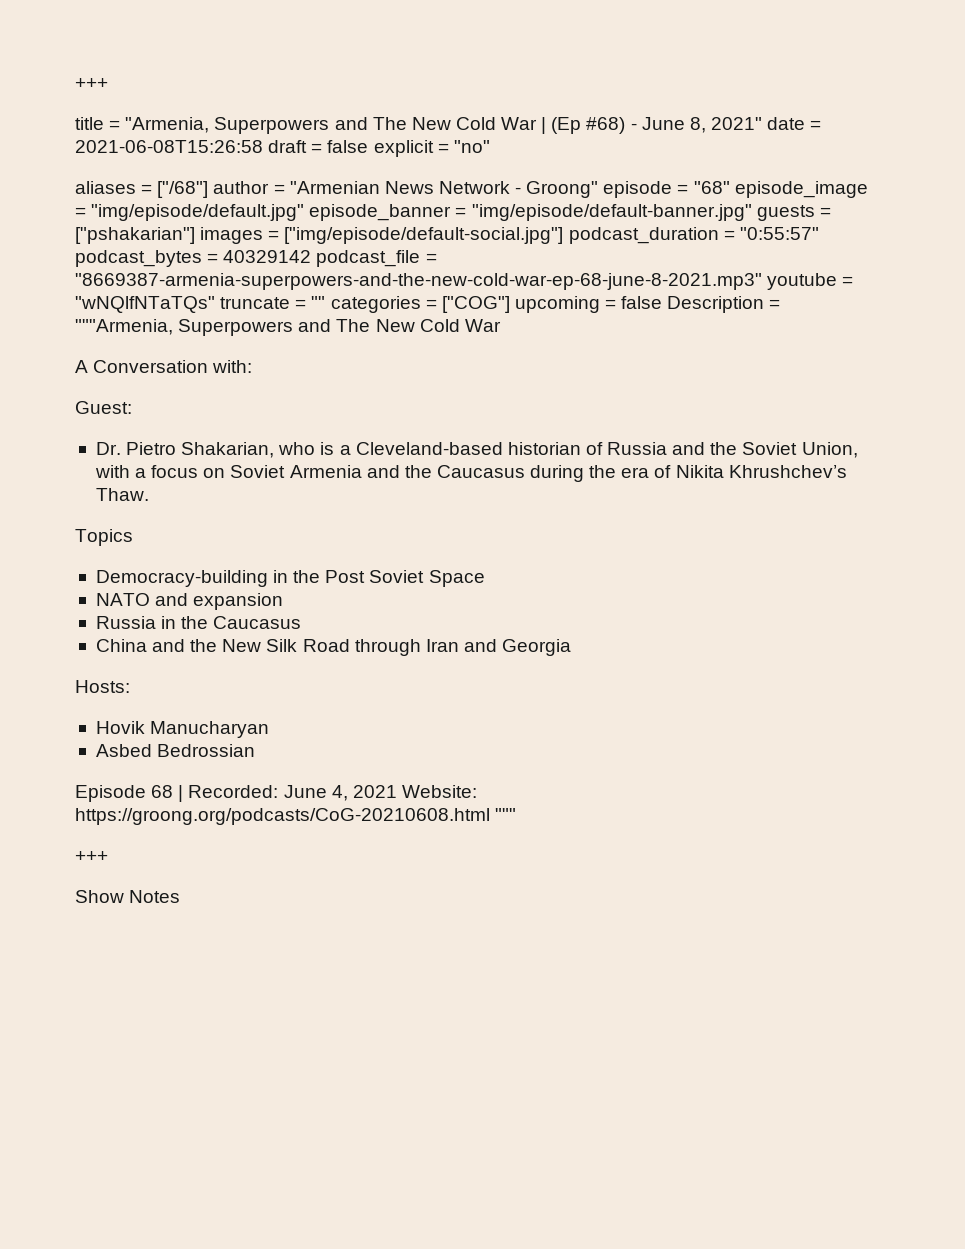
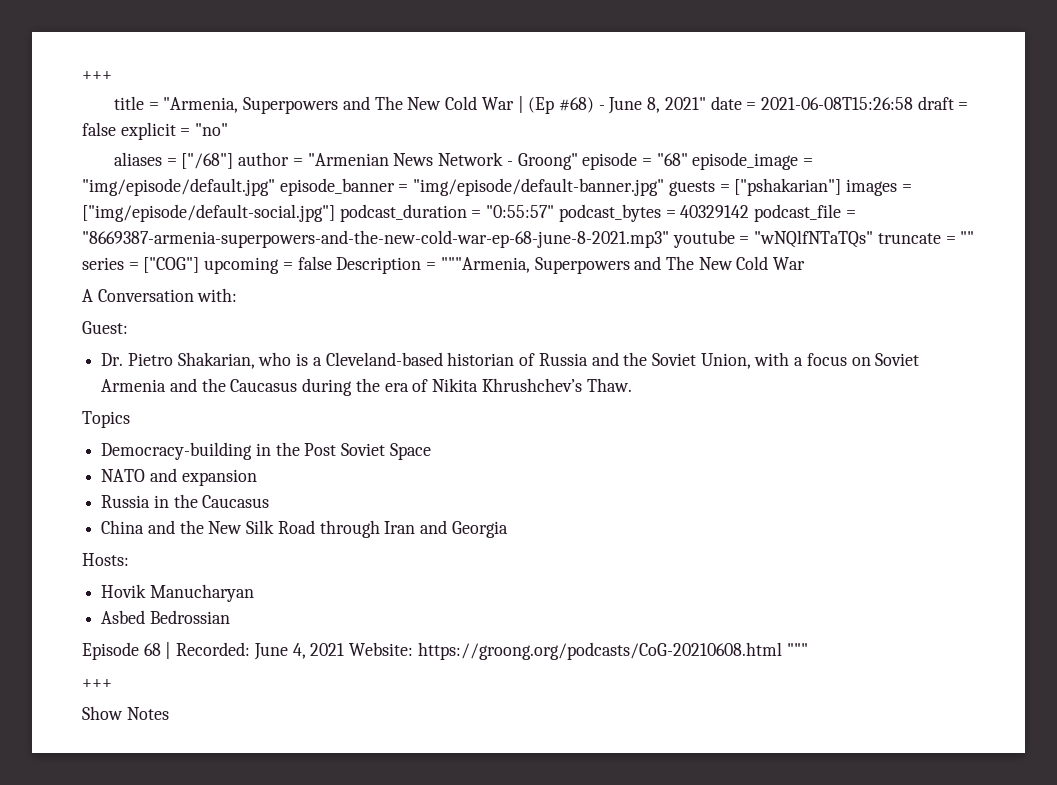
[330,296,421,313] categories -> [82,257,124,270] series

